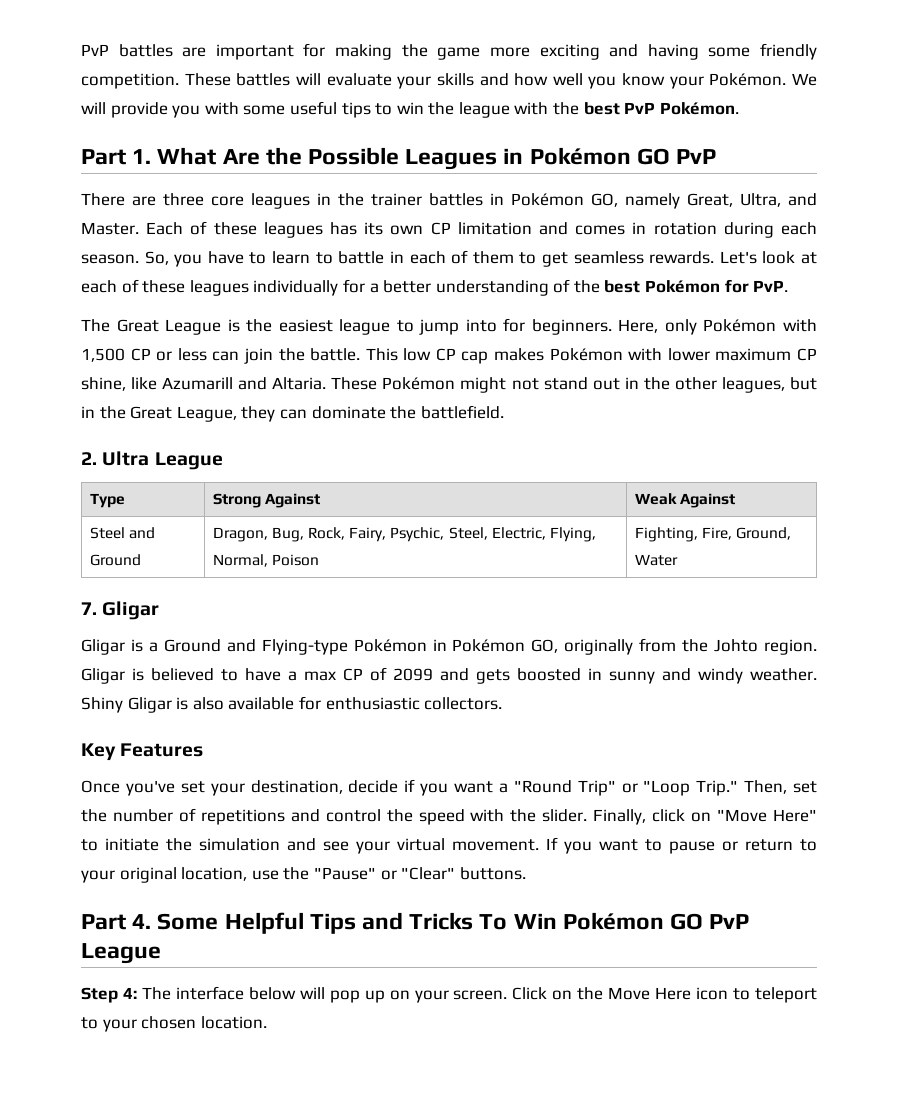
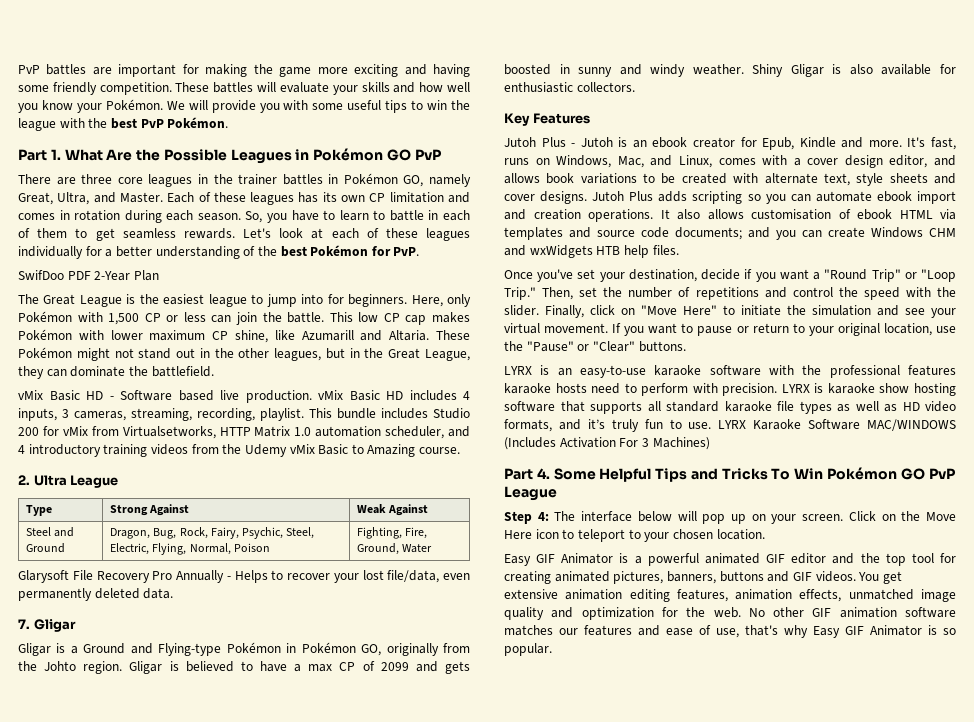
(789, 286) none -> [18,270,159,281] // SwifDoo PDF 2-Year Plan
(504, 412) none -> [18,390,470,403] [18,408,470,421] [18,426,470,439] [18,444,461,457] // vMix Basic HD - Software based live production. vMix Basic HD includes 4 inputs, 3 cameras, streaming, recording, playlist. This bundle includes Studio 200 for vMix from Virtualsetworks, HTTP Matrix 1.0 automation scheduler, and 4 introductory training videos from the Udemy vMix Basic to Amazing course.
(678, 560) none -> [18,570,470,583] [18,588,174,601] // Glarysoft File Recovery Pro Annually - Helps to recover your lost file/data, even permanently deleted data.
(204, 750) none -> [504,137,956,150] [504,155,956,168] [504,173,956,186] [504,191,956,204] [504,209,956,222] [504,227,956,240] [504,245,679,258] // Jutoh Plus - Jutoh is an ebook creator for Epub, Kindle and more. It's fast, runs on Windows, Mac, and Linux, comes with a cover design editor, and allows book variations to be created with alternate text, style sheets and cover designs. Jutoh Plus adds scripting so you can automate ebook import and creation operations. It also allows customisation of ebook HTML via templates and source code documents; and you can create Windows CHM and wxWidgets HTB help files.
(526, 873) none -> [504,365,956,378] [504,383,956,396] [504,401,956,414] [504,419,956,432] [504,437,710,450] // LYRX is an easy-to-use karaoke software with the professional features karaoke hosts need to perform with precision. LYRX is karaoke show hosting software that supports all standard karaoke file types as well as HD video formats, and it’s truly fun to use. LYRX Karaoke Software MAC/WINDOWS (Includes Activation For 3 Machines)
(267, 1022) none -> [504,553,956,566] [504,571,902,584] [504,589,956,602] [504,607,957,620] [504,625,956,638] [504,643,552,656] // Easy GIF Animator is a powerful animated GIF editor and the top tool for creating animated pictures, banners, buttons and GIF videos. You get extensive animation editing features, animation effects, unmatched image quality and optimization for the web. No other GIF animation software matches our features and ease of use, that's why Easy GIF Animator is so popular.

